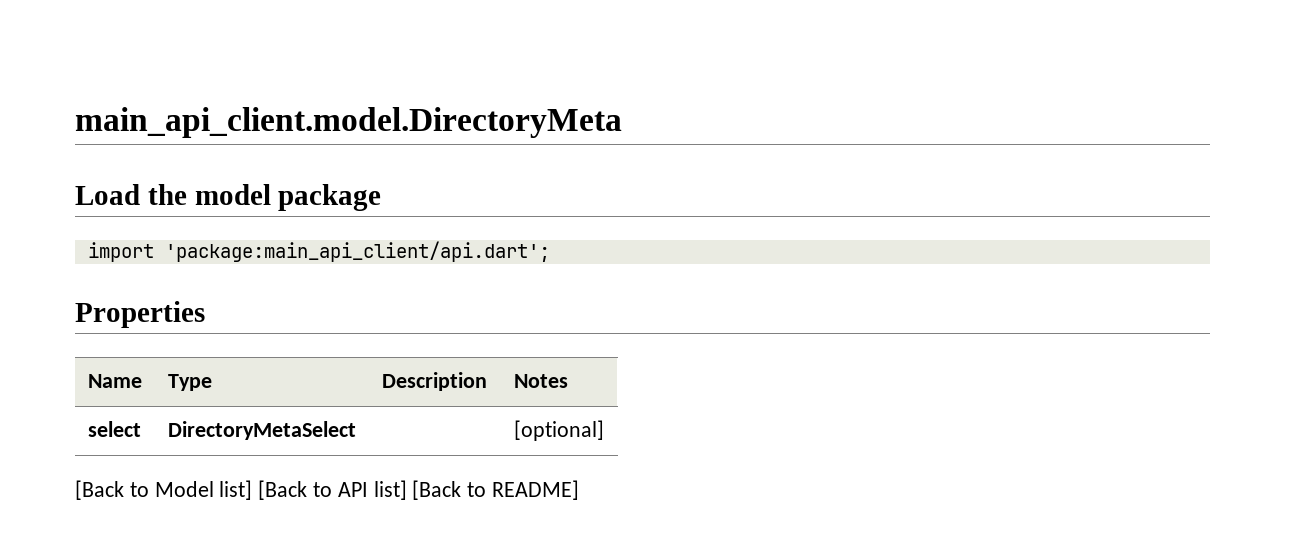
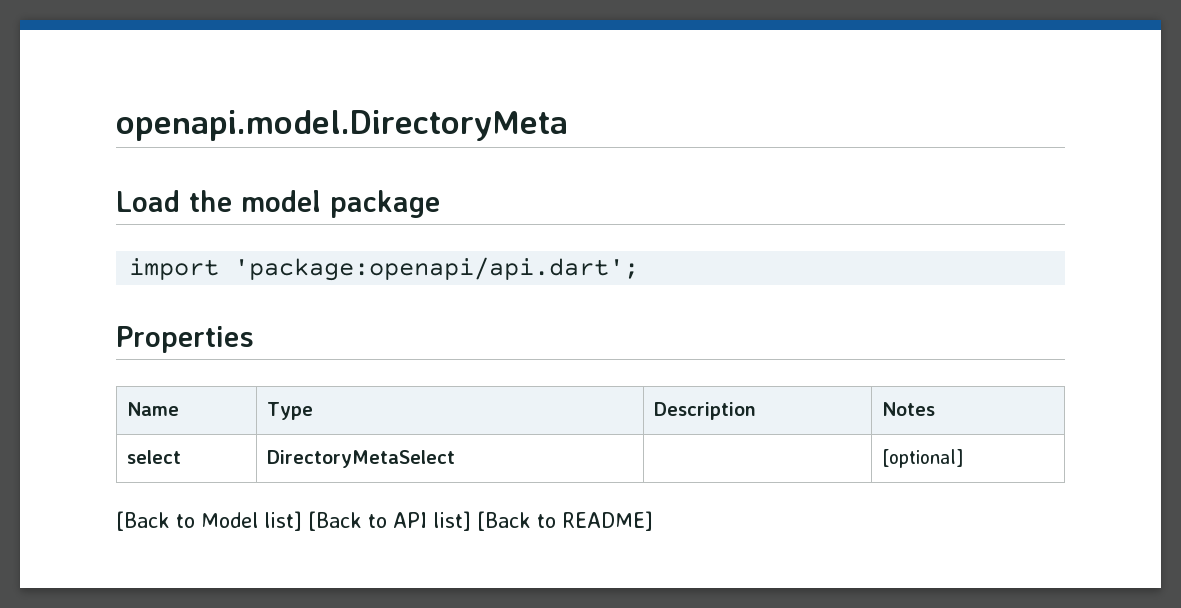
[75,107,622,138] main_api_client.model.DirectoryMeta -> [116,110,568,141] openapi.model.DirectoryMeta
[164,241,550,262] 'package:main_api_client/api.dart'; -> [234,257,640,281] 'package:openapi/api.dart';

